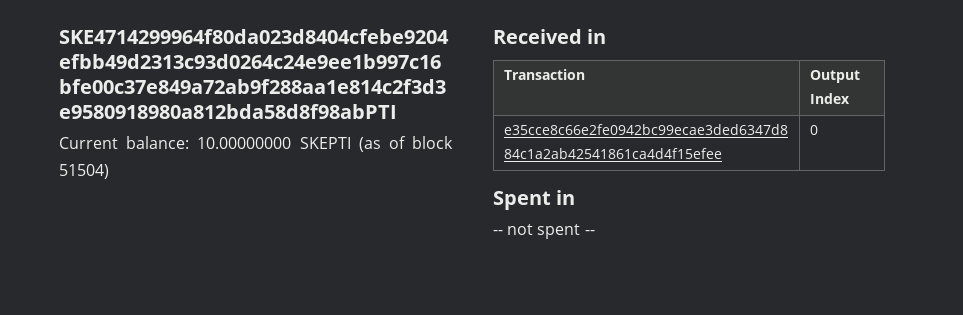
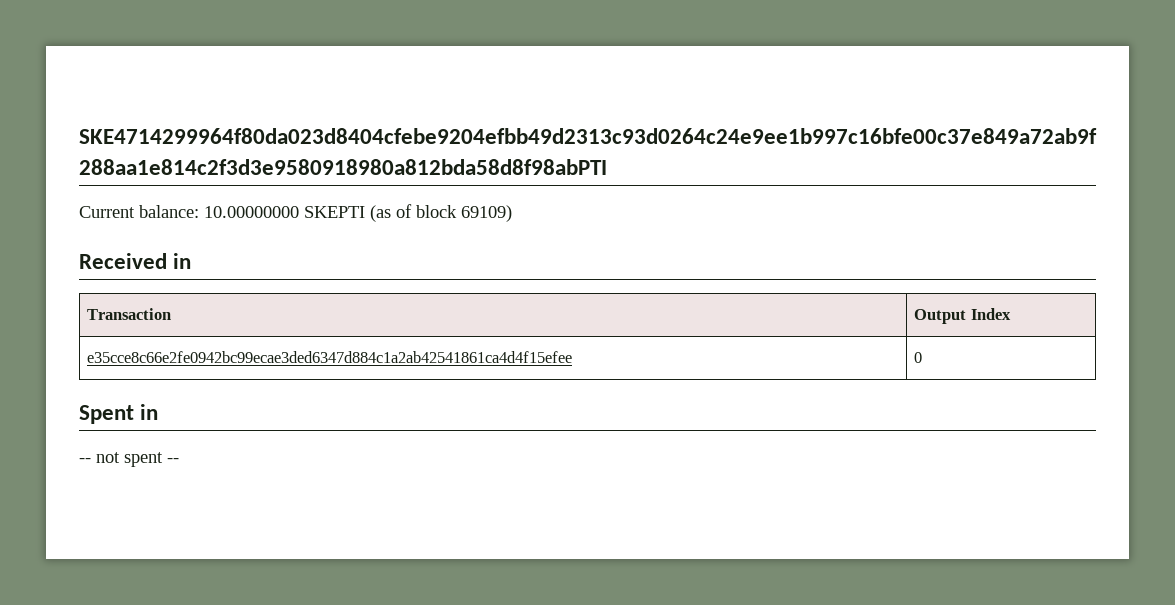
[59,164,109,179] 51504) -> [461,205,512,222] 69109)

